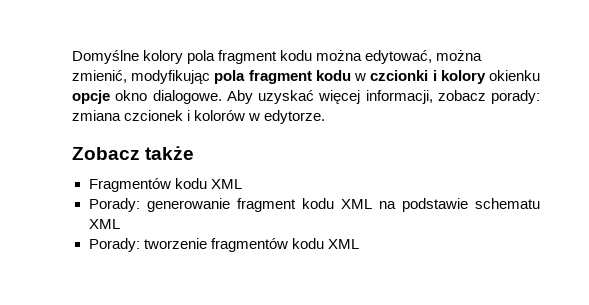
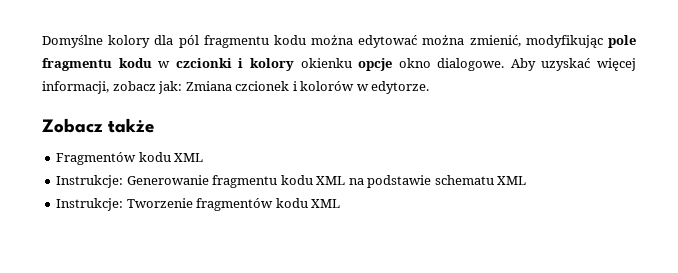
[187,50,278,64] pola fragment -> [154,35,269,48] dla pól fragmentu
[365,50,433,64] edytować, -> [358,35,418,48] edytować
[214,70,312,84] pola fragment -> [608,35,636,48] [42,58,112,71] pole fragmentu
[491,90,540,104] [72,110,121,121] porady: zmiana -> [158,81,232,94] jak: Zmiana
[88,198,296,212] Porady: generowanie fragment -> [56,175,278,188] Instrukcje: Generowanie fragmentu
[88,238,207,252] Porady: tworzenie -> [56,198,193,211] Instrukcje: Tworzenie

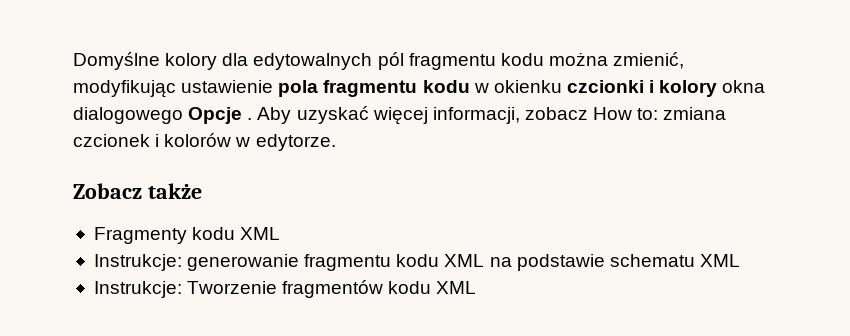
(174, 40) none -> [253,53,373,70] edytowalnych
[358,35,636,48] edytować można zmienić, modyfikując pole -> [613,52,685,69] [73,80,319,98] zmienić, modyfikując ustawienie pola
(171, 64) none -> [493,80,562,93] okienku
[300,58,505,71] okienku opcje okno dialogowe. -> [722,80,766,93] [73,107,253,124] okna dialogowego Opcje .
[158,81,232,94] jak: Zmiana -> [593,107,727,120] How to: zmiana
[56,152,137,165] Fragmentów -> [93,227,187,244] Fragmenty
[126,175,209,185] Generowanie -> [187,254,300,271] generowanie

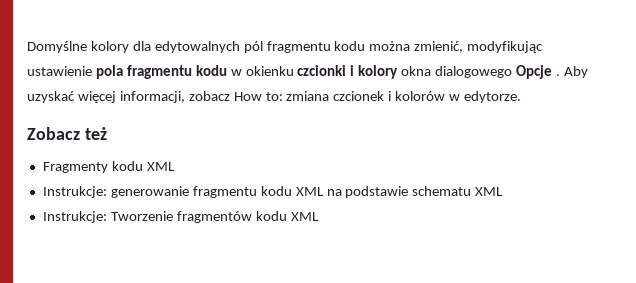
[147,183,202,199] także -> [84,127,107,140] też

